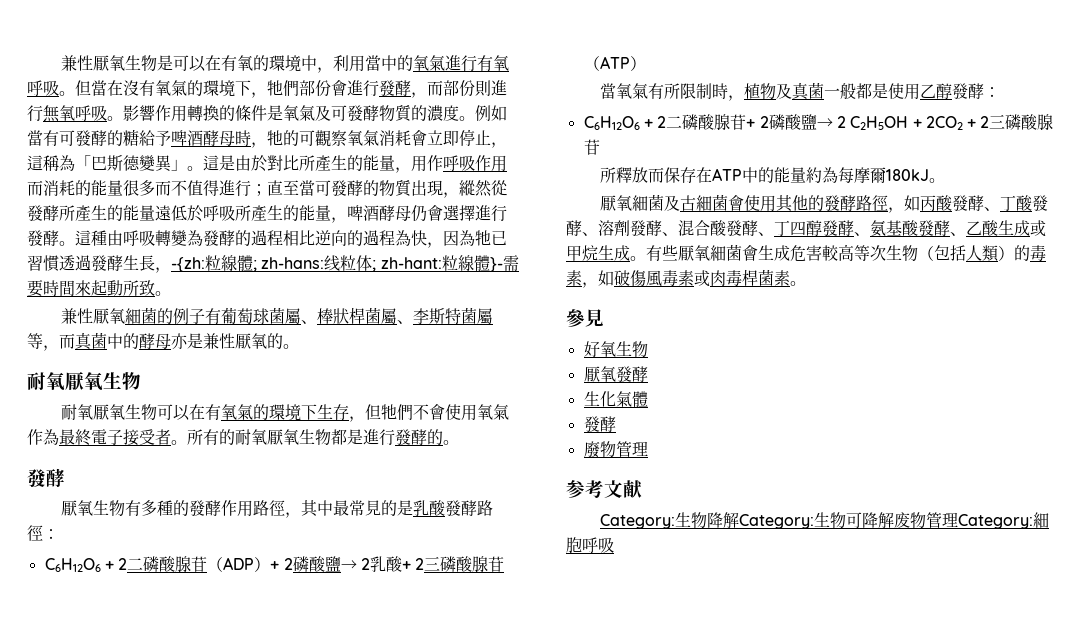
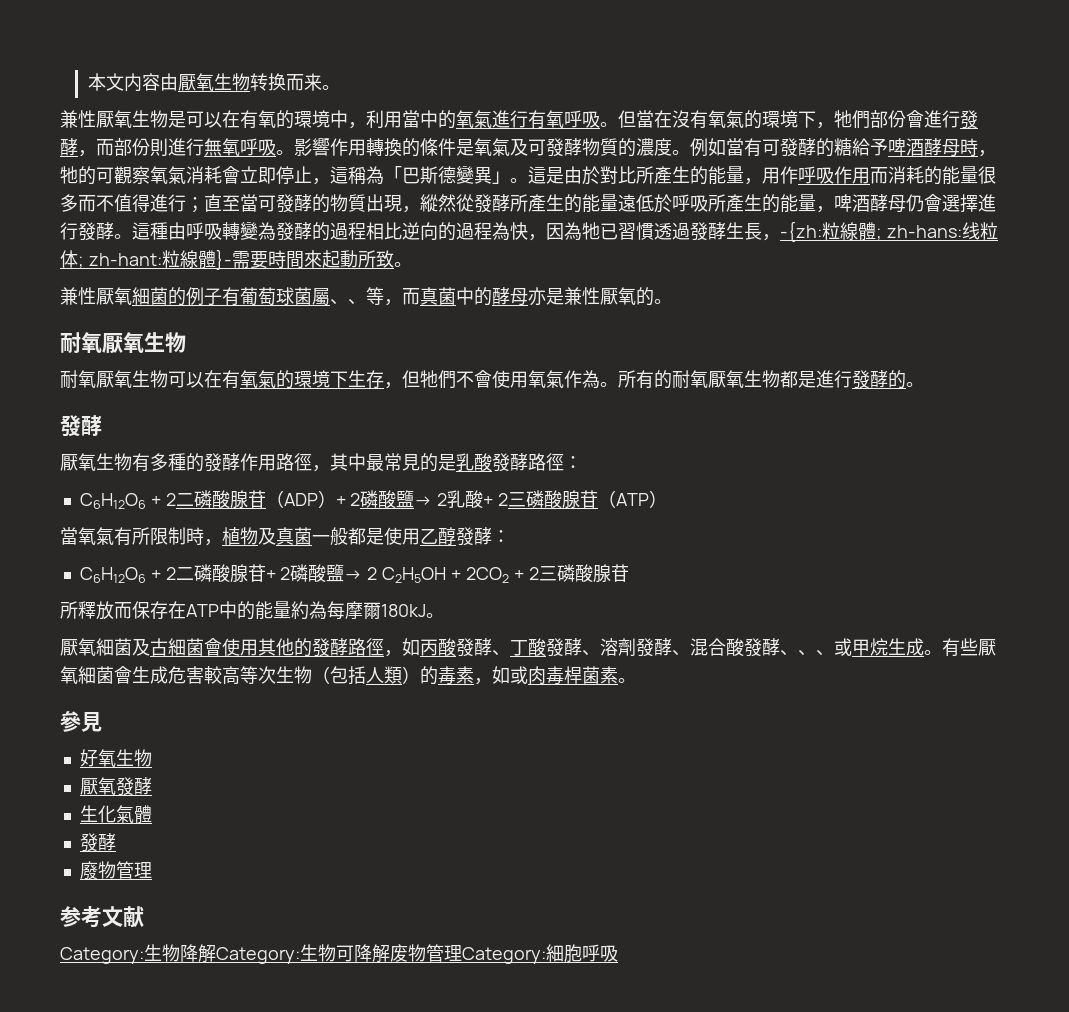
(60, 63) none -> [87,73,340,92] 本文内容由厭氧生物转换而来。 //
[316,307,493,325] 棒狀桿菌屬、李斯特菌屬 -> [348,299,366,305] 、
[59,429,171,446] 最終電子接受者 -> (600, 379) none
[774,220,1030,237] 丁四醇發酵、氨基酸發酵、乙酸生成 -> [798,650,834,656] 、、
[614,270,694,287] 破傷風毒素 -> (510, 675) none

